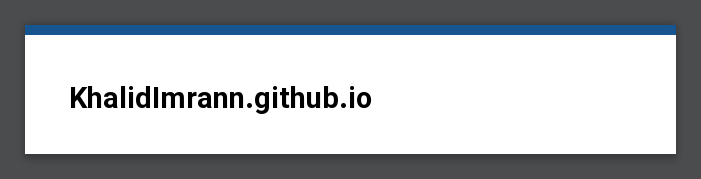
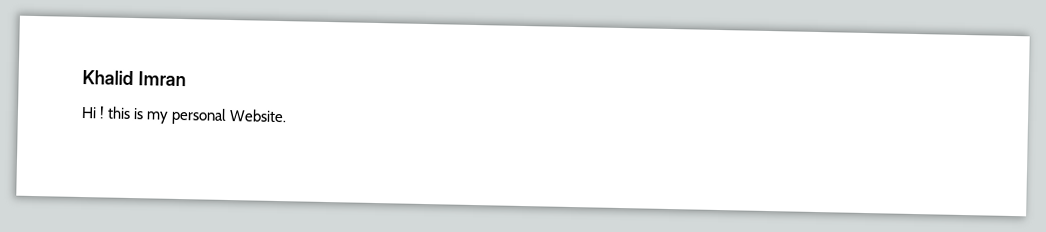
[69,86,372,114] KhalidImrann.github.io -> [82,70,186,87] [81,106,288,125] Khalid Imran // Hi ! this is my personal Website.

